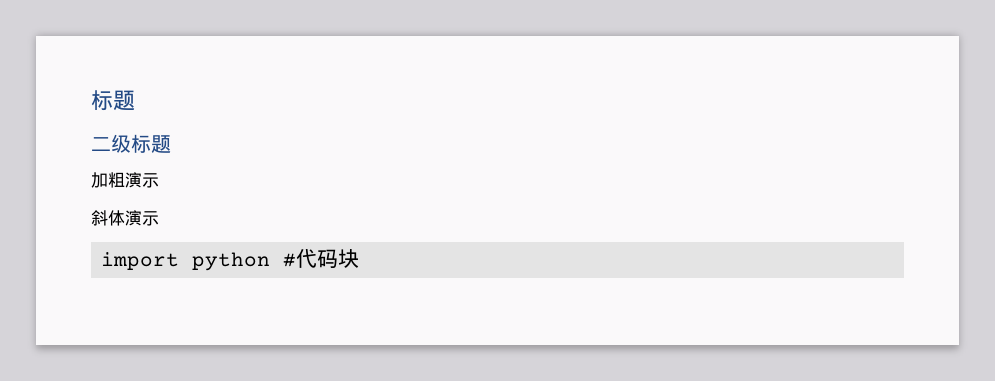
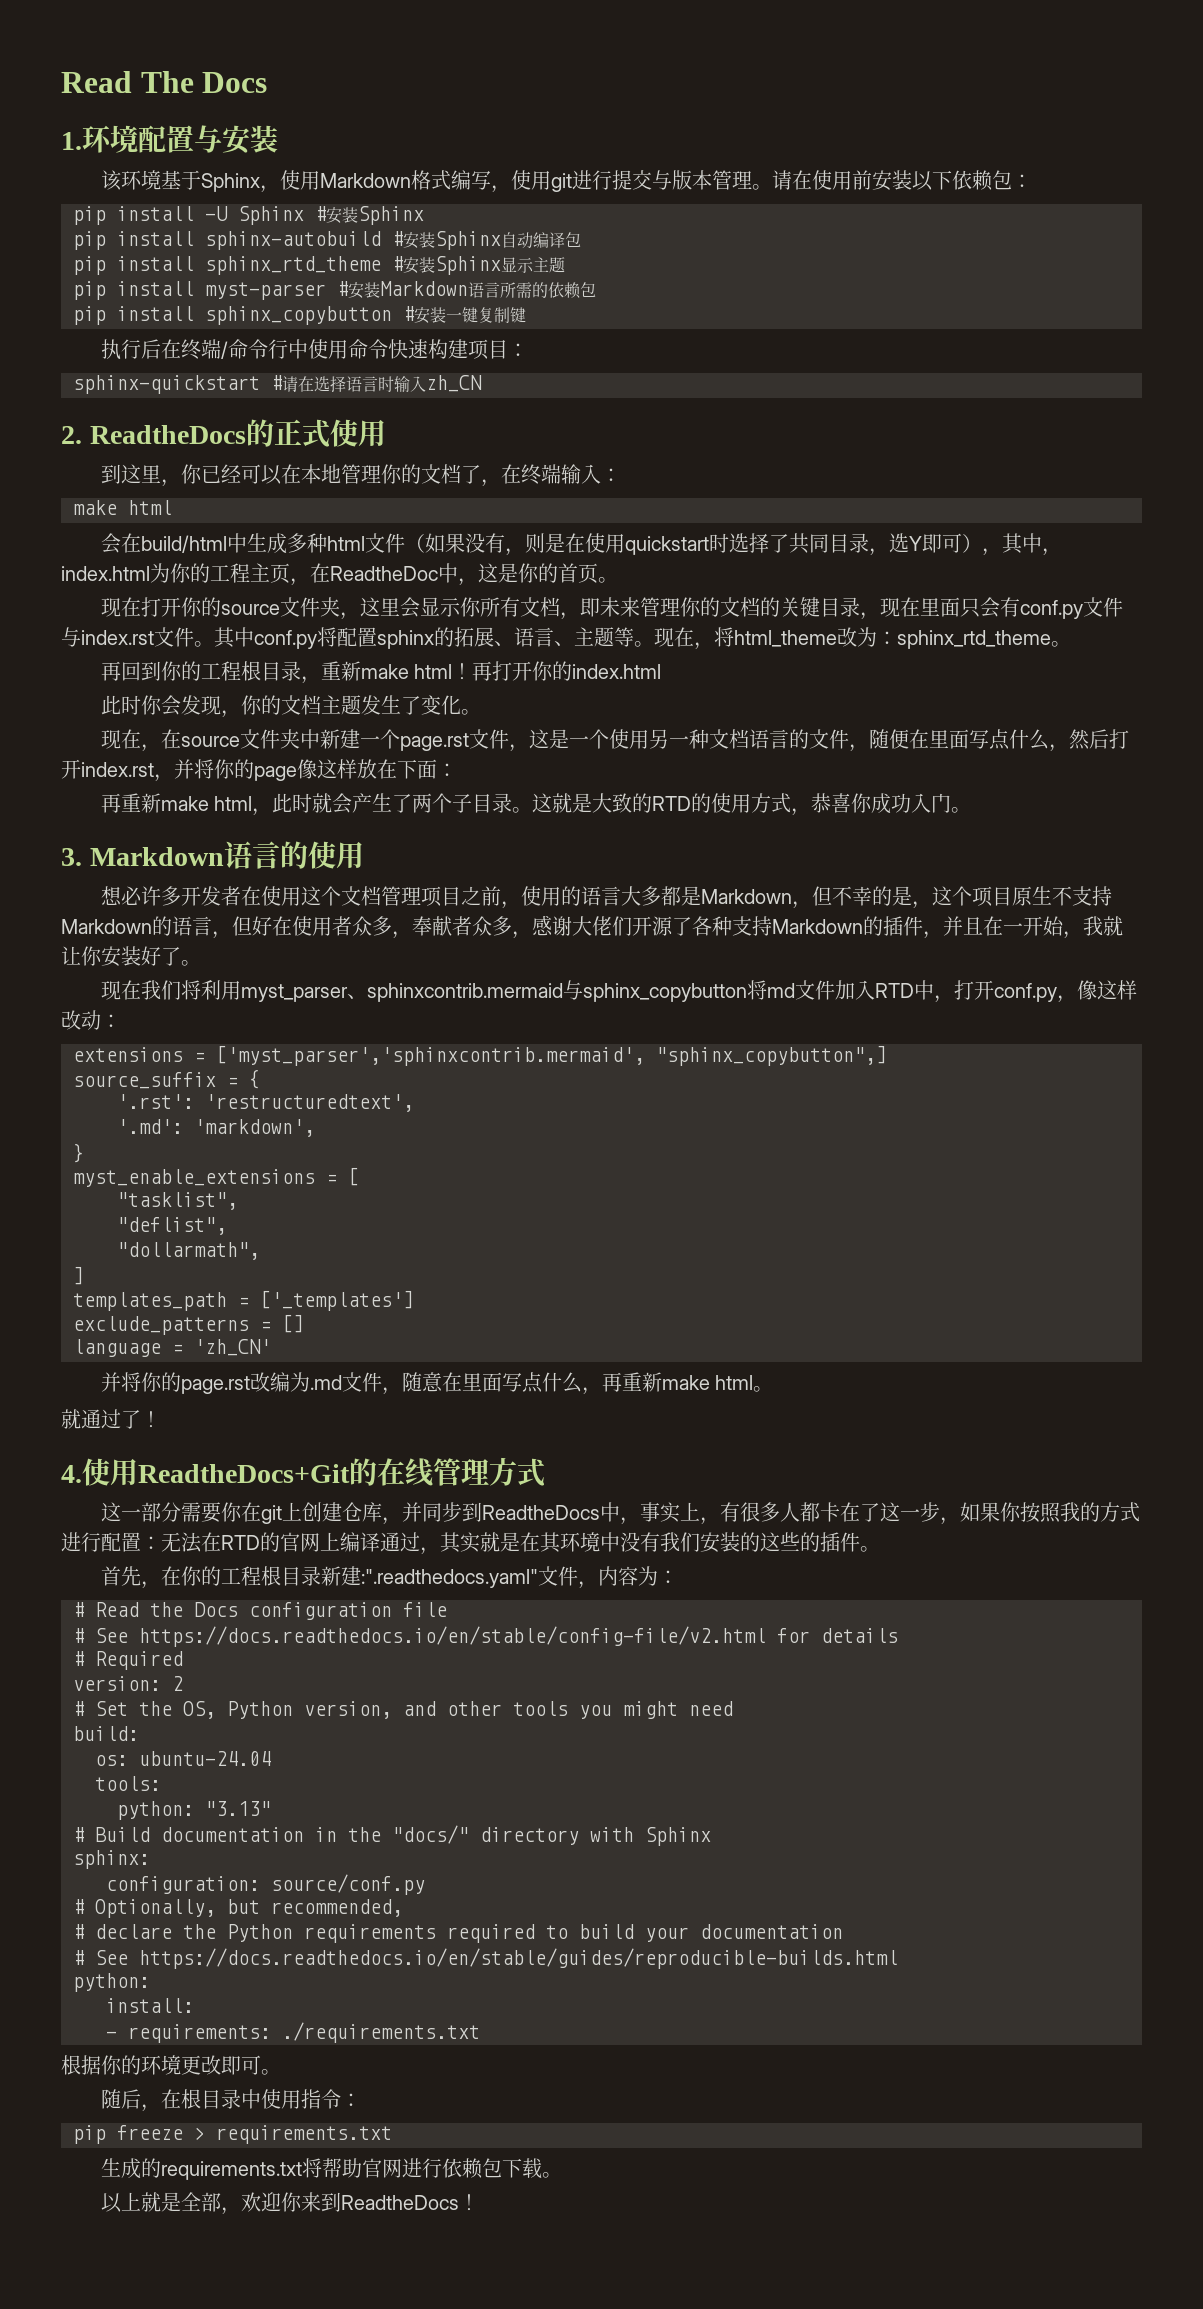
[91,90,135,111] [91,134,171,153] [91,172,159,188] [91,210,159,226] [101,249,360,271] 标题 // 二级标题 // 加粗演示 // 斜体演示 // import python #代码块 -> [61,71,268,93] [61,125,278,154] [100,170,1032,193] [73,206,424,225] [73,231,581,250] [73,256,565,275] [73,281,596,300] [73,306,526,325] [100,339,528,360] [73,375,482,394] [61,419,386,448] [100,464,621,487] [73,500,172,515] [100,533,1062,556] [61,563,618,586] [100,597,1123,620] [61,627,1071,650] [100,661,661,684] [100,695,481,718] [100,729,1129,752] [61,759,457,782] [100,793,971,816] [61,841,364,869] [100,886,1112,909] [61,915,1123,939] [61,946,201,967] [100,980,1137,1003] [61,1010,121,1030] [73,1045,887,1066] [73,1069,260,1089] [117,1094,414,1112] [117,1119,315,1137] [73,1143,84,1163] [73,1167,359,1187] [117,1192,238,1210] [117,1217,227,1235] [117,1242,260,1260] [73,1266,84,1285] [73,1290,414,1311] [73,1314,304,1335] [73,1339,271,1357] [100,1372,773,1395] [61,1409,161,1429] [61,1457,545,1487] [100,1502,1140,1525] [61,1532,880,1555] [100,1566,678,1589] [73,1602,447,1620] [73,1626,898,1647] [73,1651,183,1670] [73,1676,183,1691] [73,1701,733,1719] [73,1726,139,1741] [95,1751,271,1766] [95,1776,161,1791] [117,1801,271,1820] [73,1825,711,1846] [73,1850,150,1869] [106,1874,425,1895] [73,1899,403,1918] [73,1924,843,1943] [73,1948,898,1969] [73,1973,150,1992] [106,1998,194,2013] [106,2022,480,2043] [61,2055,281,2075] [100,2089,361,2112] [73,2125,392,2144] [100,2158,562,2180] [100,2192,479,2215] Read The Docs // 1.环境配置与安装 // 该环境基于Sphinx，使用Markdown格式编写，使用git进行提交与版本管理。请在使用前安装以下依赖包： // pip install -U Sphinx #安装Sphinx // pip install sphinx-autobuild #安装Sphinx自动编译包 // pip install sphinx_rtd_theme #安装Sphinx显示主题 // pip install myst-parser #安装Markdown语言所需的依赖包 // pip install sphinx_copybutton #安装一键复制键 // 执行后在终端/命令行中使用命令快速构建项目： // sphinx-quickstart #请在选择语言时输入zh_CN // 2. ReadtheDocs的正式使用 // 到这里，你已经可以在本地管理你的文档了，在终端输入： // make html // 会在build/html中生成多种html文件（如果没有，则是在使用quickstart时选择了共同目录，选Y即可），其中，index.html为你的工程主页，在ReadtheDoc中，这是你的首页。 // 现在打开你的source文件夹，这里会显示你所有文档，即未来管理你的文档的关键目录，现在里面只会有conf.py文件与index.rst文件。其中conf.py将配置sphinx的拓展、语言、主题等。现在，将html_theme改为：sphinx_rtd_theme。 // 再回到你的工程根目录，重新make html！再打开你的index.html // 此时你会发现，你的文档主题发生了变化。 // 现在，在source文件夹中新建一个page.rst文件，这是一个使用另一种文档语言的文件，随便在里面写点什么，然后打开index.rst，并将你的page像这样放在下面： // 再重新make html，此时就会产生了两个子目录。这就是大致的RTD的使用方式，恭喜你成功入门。 // 3. Markdown语言的使用 // 想必许多开发者在使用这个文档管理项目之前，使用的语言大多都是Markdown，但不幸的是，这个项目原生不支持Markdown的语言，但好在使用者众多，奉献者众多，感谢大佬们开源了各种支持Markdown的插件，并且在一开始，我就让你安装好了。 // 现在我们将利用myst_parser、sphinxcontrib.mermaid与sphinx_copybutton将md文件加入RTD中，打开conf.py，像这样改动： // extensions = ['myst_parser','sphinxcontrib.mermaid', "sphinx_copybutton",] // source_suffix = { // '.rst': 'restructuredtext', // '.md': 'markdown', // } // myst_enable_extensions = [ // "tasklist", // "deflist", // "dollarmath", // ] // templates_path = ['_templates'] // exclude_patterns = [] // language = 'zh_CN' // 并将你的page.rst改编为.md文件，随意在里面写点什么，再重新make html。 // 就通过了！ // 4.使用ReadtheDocs+Git的在线管理方式 // 这一部分需要你在git上创建仓库，并同步到ReadtheDocs中，事实上，有很多人都卡在了这一步，如果你按照我的方式进行配置：无法在RTD的官网上编译通过，其实就是在其环境中没有我们安装的这些的插件。 // 首先，在你的工程根目录新建:".readthedocs.yaml"文件，内容为： // # Read the Docs configuration file // # See https://docs.readthedocs.io/en/stable/config-file/v2.html for details // # Required // version: 2 // # Set the OS, Python version, and other tools you might need // build: // os: ubuntu-24.04 // tools: // python: "3.13" // # Build documentation in the "docs/" directory with Sphinx // sphinx: // configuration: source/conf.py // # Optionally, but recommended, // # declare the Python requirements required to build your documentation // # See https://docs.readthedocs.io/en/stable/guides/reproducible-builds.html // python: // install: // - requirements: ./requirements.txt // 根据你的环境更改即可。 // 随后，在根目录中使用指令： // pip freeze > requirements.txt // 生成的requirements.txt将帮助官网进行依赖包下载。 // 以上就是全部，欢迎你来到ReadtheDocs！

